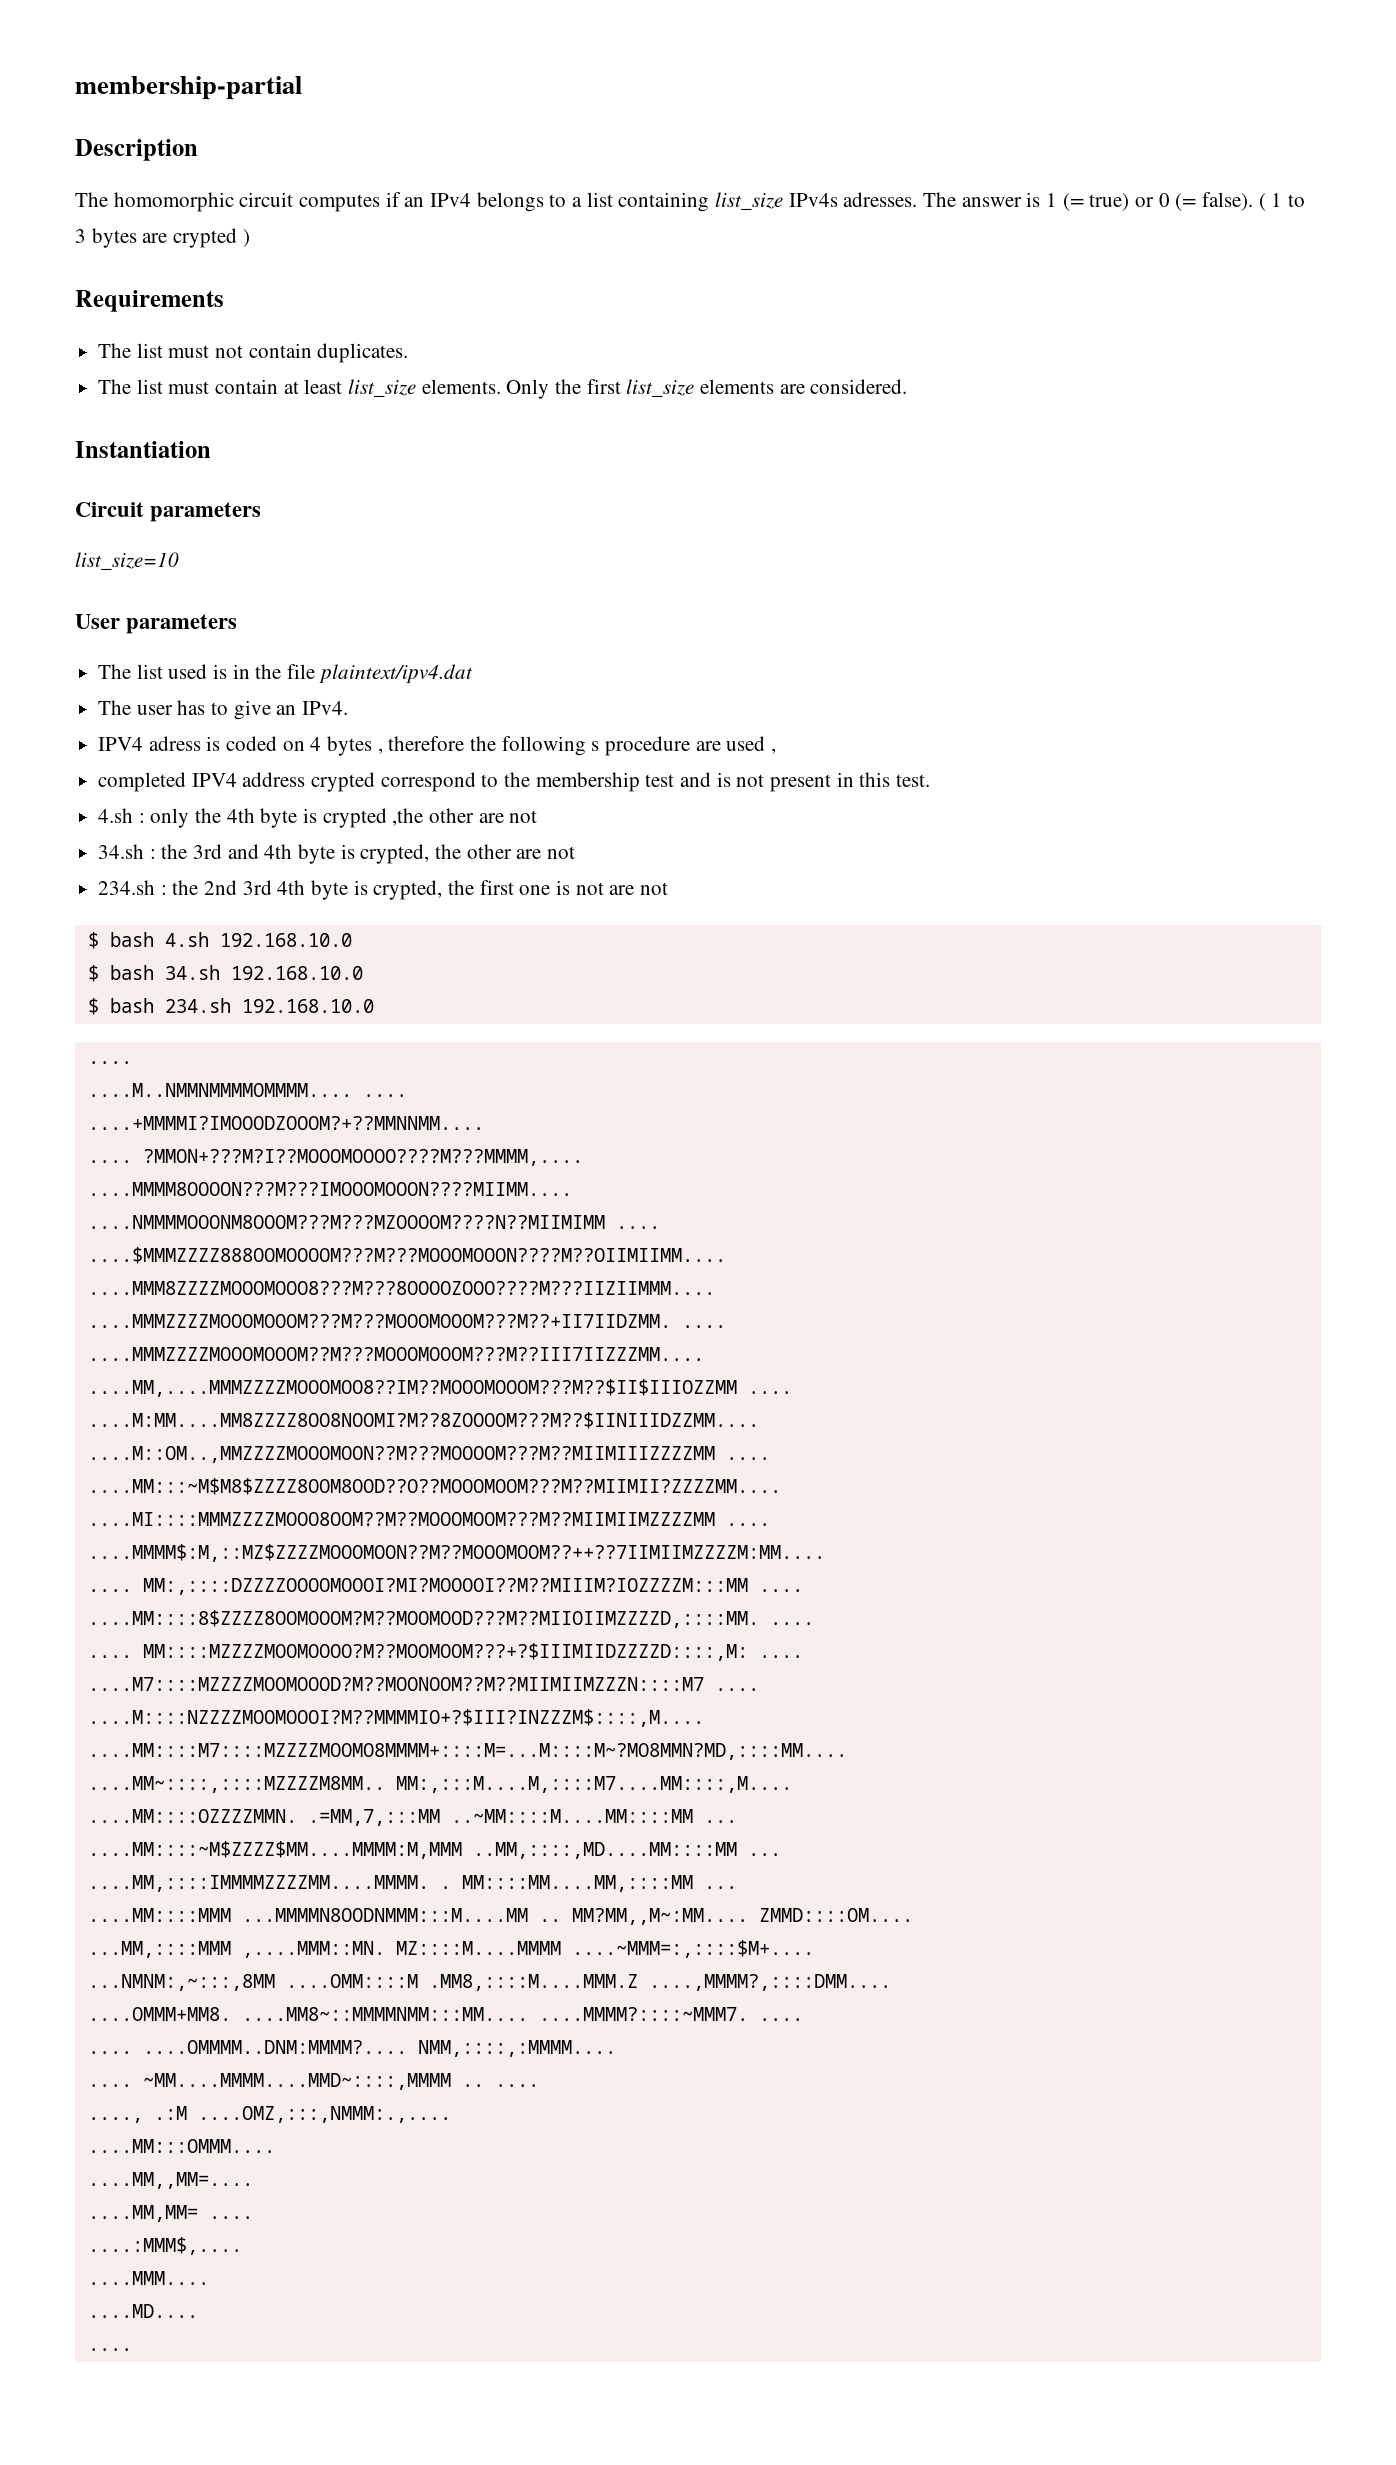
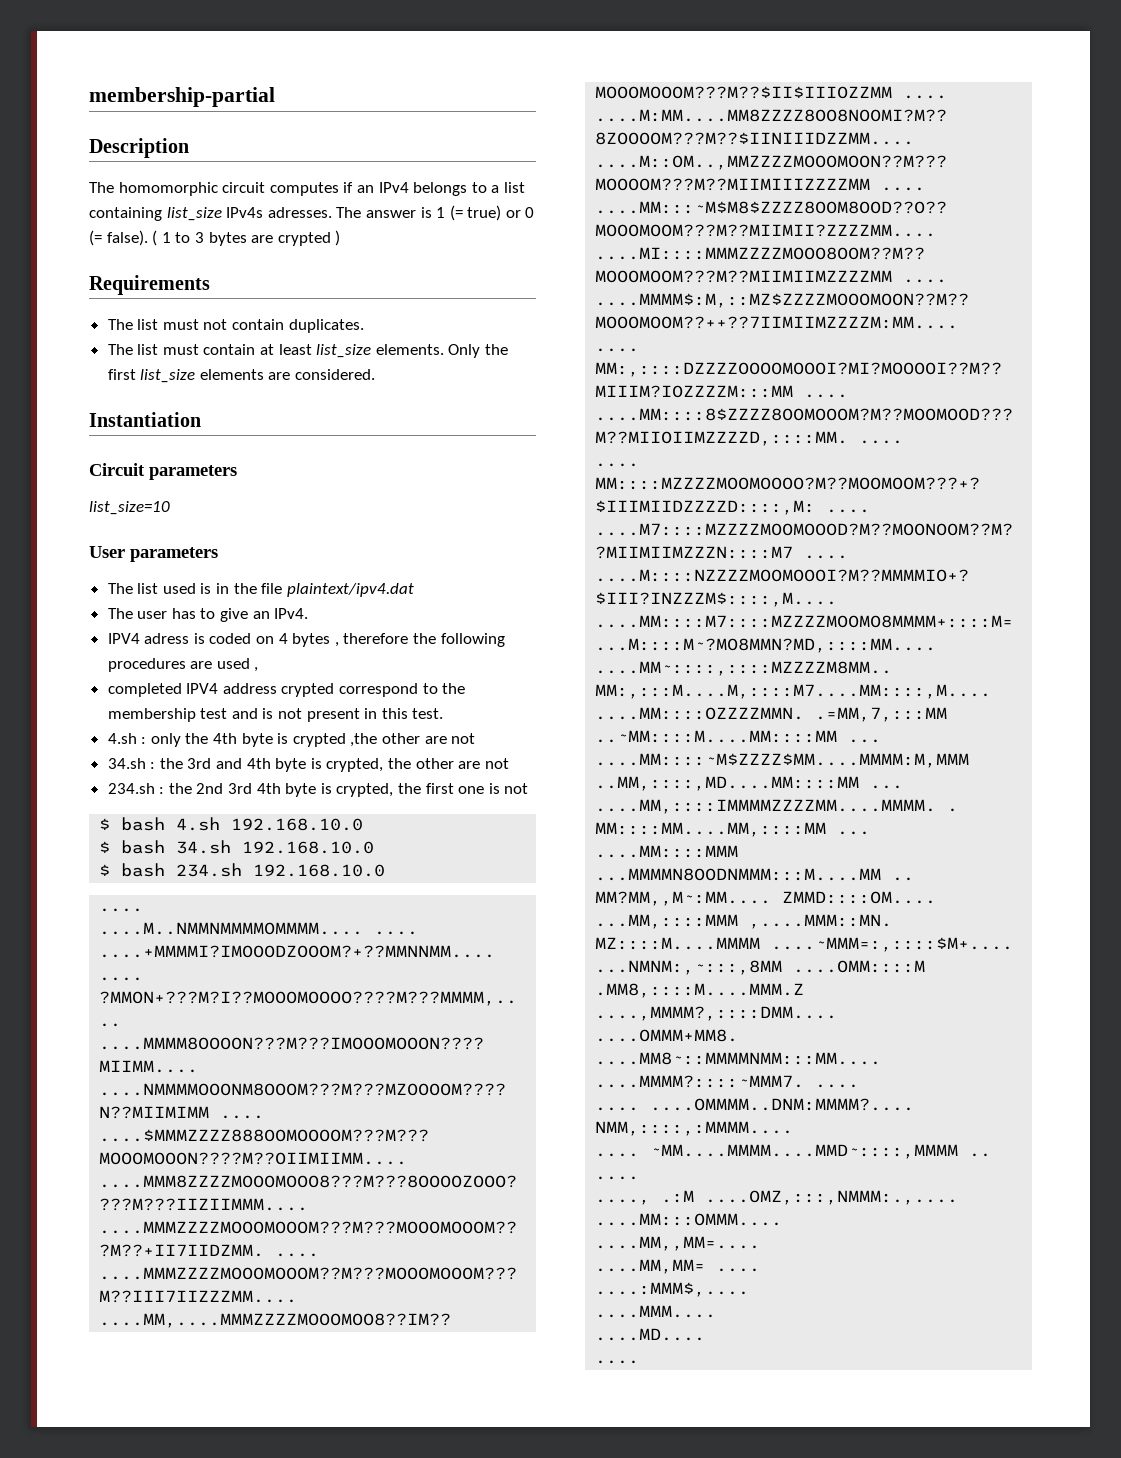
[591,736,691,756] s procedure -> [107,658,186,672] procedures
[609,882,669,895] are not -> (529, 788) none

